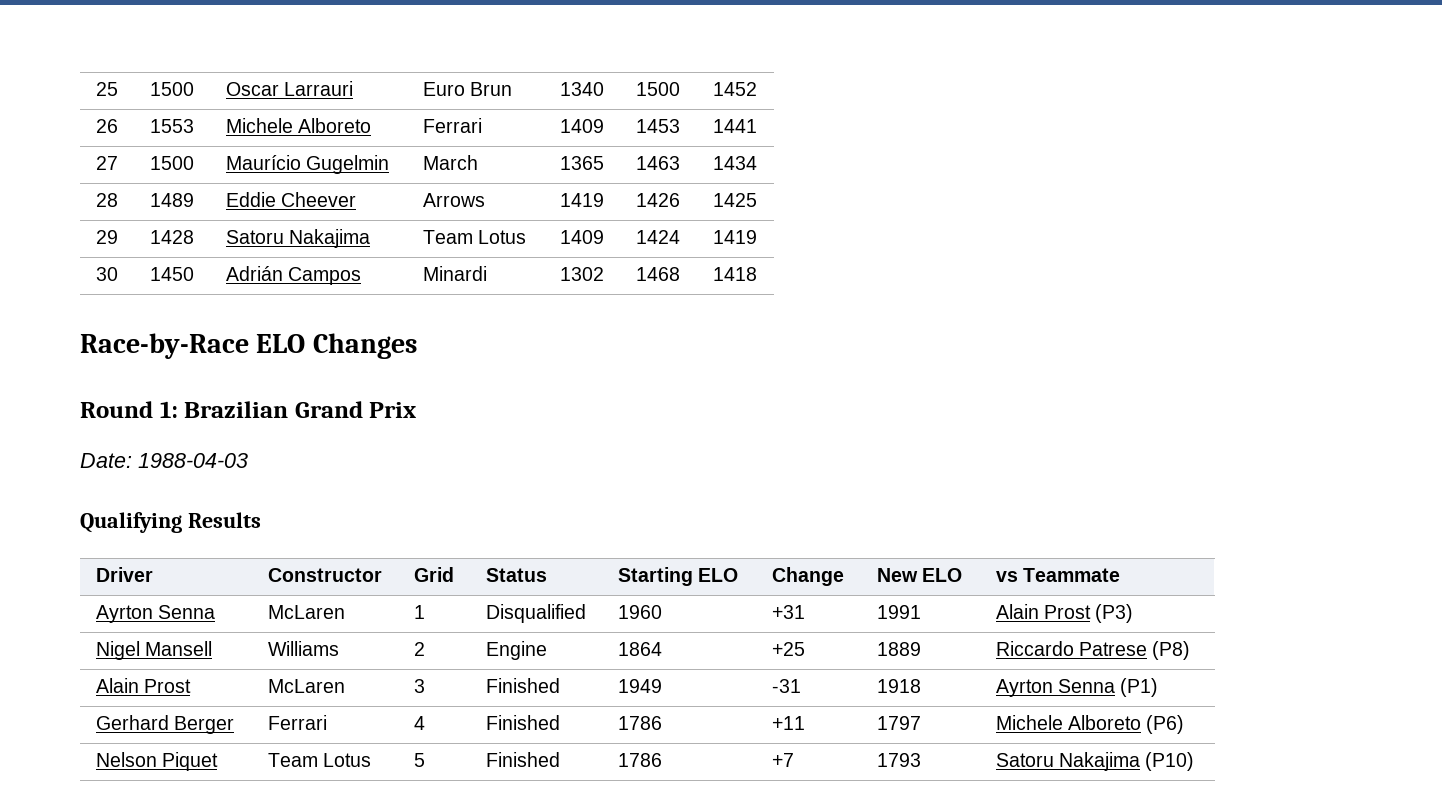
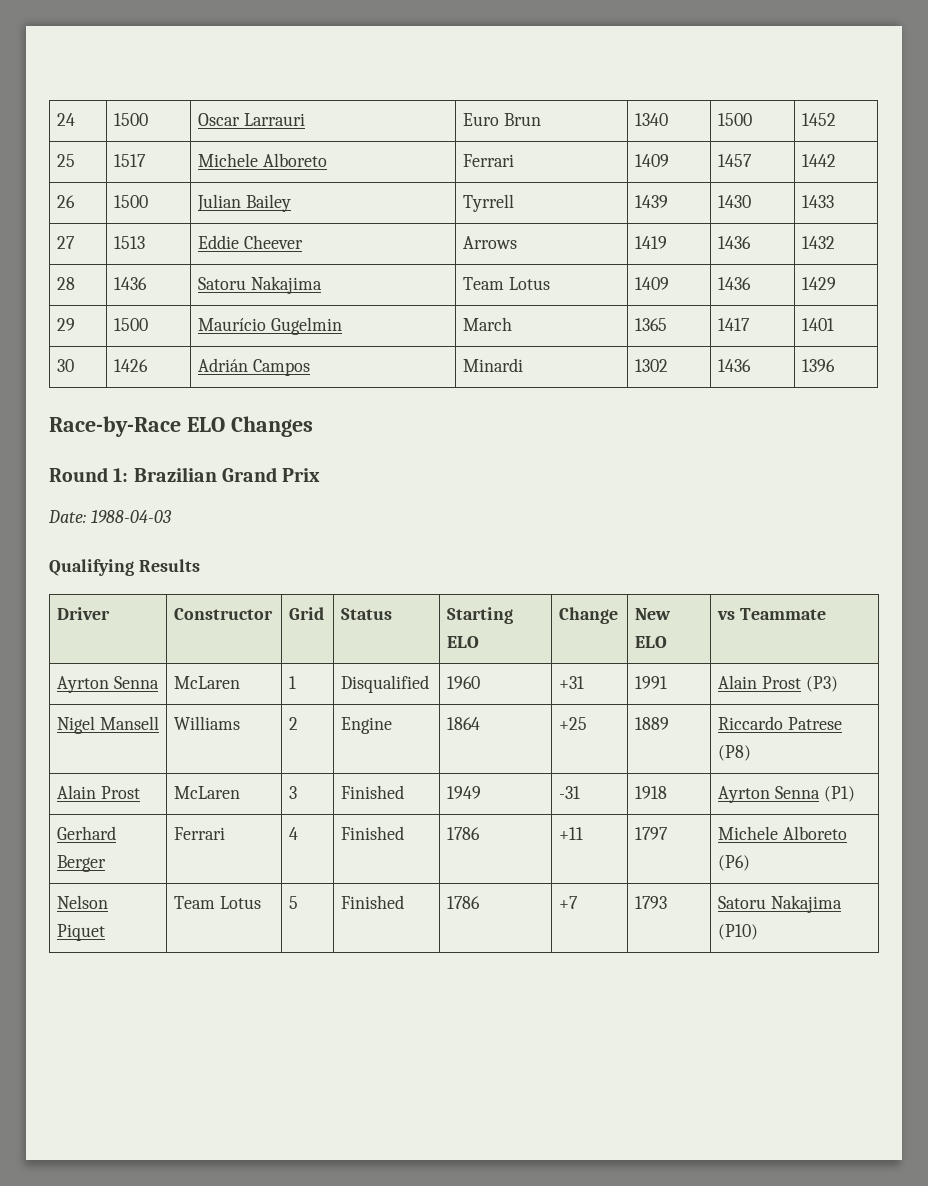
[95,82,118,96] 25 -> [57,113,76,126] 24
[95,119,118,133] [149,119,194,133] 26 | 1553 -> [57,154,76,167] [114,154,147,167] 25 | 1517
[635,119,680,133] [712,119,757,133] [95,156,118,170] 1453 | 1441 // 27 -> [718,154,753,167] [802,154,837,167] [57,195,76,208] [114,195,149,208] [197,194,291,212] [463,194,515,212] [635,195,669,208] [718,195,752,208] [802,195,835,208] [57,236,76,249] [114,236,146,249] [198,235,303,249] [463,236,518,249] [635,236,668,249] [718,236,752,249] [802,236,836,249] [57,277,76,290] [114,277,148,290] [198,276,322,294] [463,277,550,290] [635,277,670,290] [718,277,752,290] [802,277,837,290] [57,318,76,331] 1457 | 1442 // 26 | 1500 | Julian Bailey | Tyrrell | 1439 | 1430 | 1433 // 27 | 1513 | Eddie Cheever | Arrows | 1419 | 1436 | 1432 // 28 | 1436 | Satoru Nakajima | Team Lotus | 1409 | 1436 | 1429 // 29
[635,156,680,170] [712,156,757,170] [95,193,118,207] [149,193,194,207] [225,192,356,207] [422,193,485,207] [559,193,604,207] [635,193,680,207] [712,193,757,207] [95,230,118,244] [149,230,194,244] [225,229,370,248] [422,230,526,244] [559,230,604,244] [635,230,680,244] [712,230,757,244] 1463 | 1434 // 28 | 1489 | Eddie Cheever | Arrows | 1419 | 1426 | 1425 // 29 | 1428 | Satoru Nakajima | Team Lotus | 1409 | 1424 | 1419 -> [718,318,751,331] [802,318,835,331] 1417 | 1401
[149,267,194,281] 1450 -> [114,359,149,372] 1426
[635,267,680,281] [712,267,757,281] 1468 | 1418 -> [718,359,752,372] [802,359,836,372] 1436 | 1396

